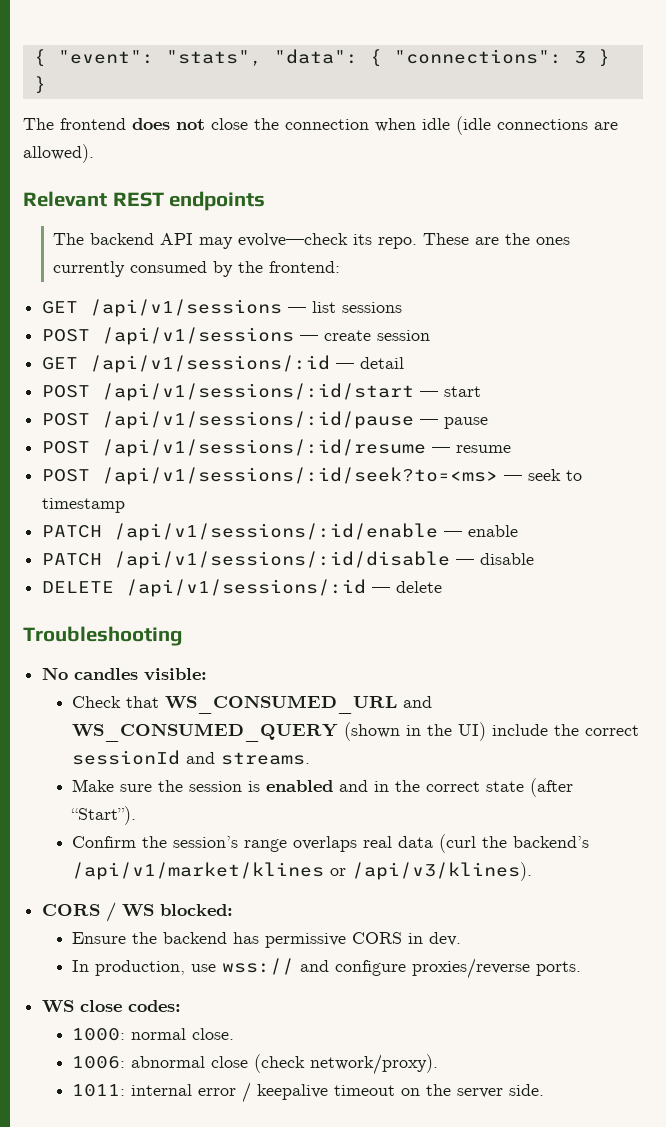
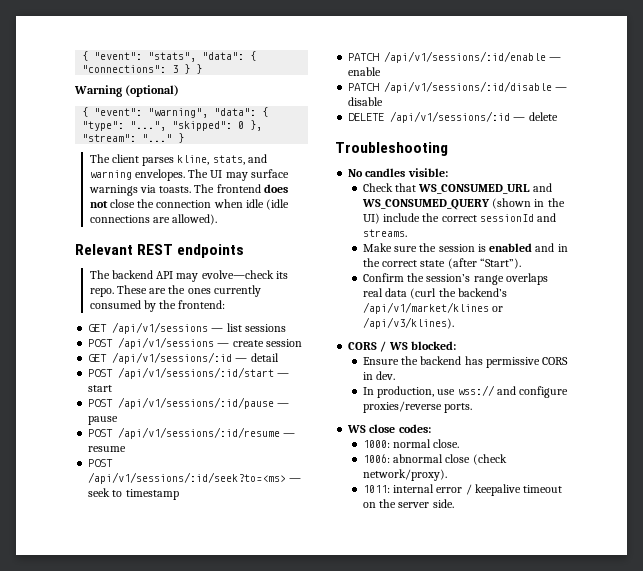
(46, 85) none -> [74,85,180,97] [82,107,269,118] [82,120,263,131] [82,133,185,143] [89,154,267,166] [89,169,289,181] [88,185,192,196] Warning (optional) // { "event": "warning", "data": { "type": "...", "skipped": 0 }, "stream": "..." } // The client parses kline, stats, and warning envelopes. The UI may surface warnings via toasts.

